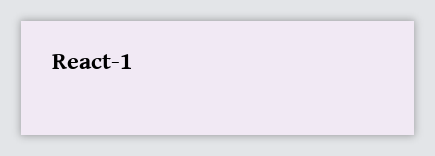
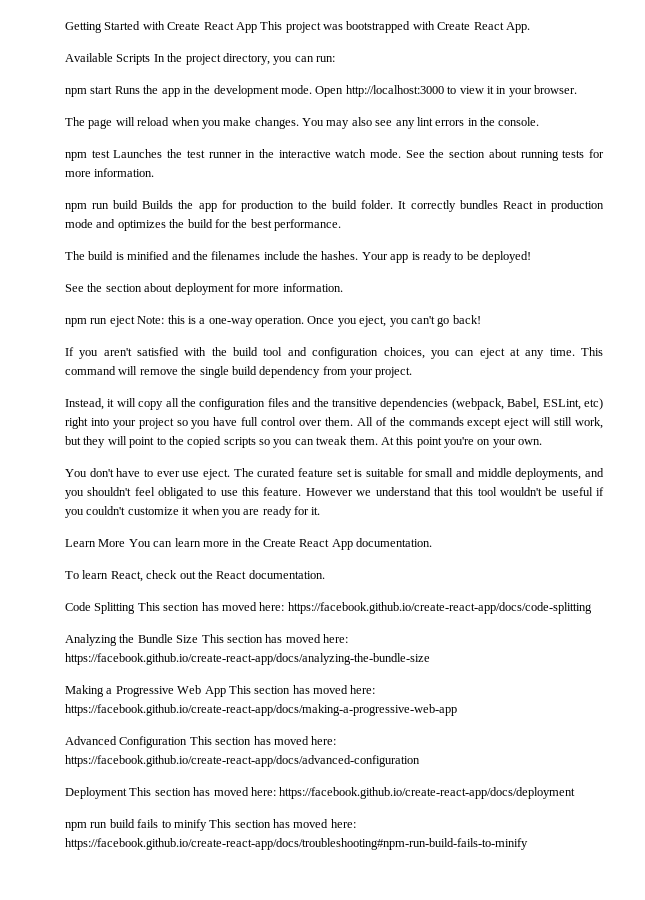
[52,54,132,69] React-1 -> [65,21,530,33] [65,53,335,65] [65,85,577,97] [65,117,540,129] [65,149,604,161] [65,168,155,177] [65,200,605,212] [65,219,341,231] [65,251,531,263] [65,283,343,295] [65,315,481,327] [65,347,604,359] [65,366,413,378] [65,398,603,410] [65,417,603,429] [65,436,543,448] [65,468,605,480] [65,487,605,499] [65,506,321,518] [65,538,433,550] [65,570,325,582] [65,602,592,614] [65,634,348,646] [65,653,430,665] [65,685,376,697] [65,704,457,716] [65,736,337,748] [65,755,420,767] [65,787,576,799] [65,819,356,831] [65,838,528,850] Getting Started with Create React App This project was bootstrapped with Create React App. // Available Scripts In the project directory, you can run: // npm start Runs the app in the development mode. Open http://localhost:3000 to view it in your browser. // The page will reload when you make changes. You may also see any lint errors in the console. // npm test Launches the test runner in the interactive watch mode. See the section about running tests for more information. // npm run build Builds the app for production to the build folder. It correctly bundles React in production mode and optimizes the build for the best performance. // The build is minified and the filenames include the hashes. Your app is ready to be deployed! // See the section about deployment for more information. // npm run eject Note: this is a one-way operation. Once you eject, you can't go back! // If you aren't satisfied with the build tool and configuration choices, you can eject at any time. This command will remove the single build dependency from your project. // Instead, it will copy all the configuration files and the transitive dependencies (webpack, Babel, ESLint, etc) right into your project so you have full control over them. All of the commands except eject will still work, but they will point to the copied scripts so you can tweak them. At this point you're on your own. // You don't have to ever use eject. The curated feature set is suitable for small and middle deployments, and you shouldn't feel obligated to use this feature. However we understand that this tool wouldn't be useful if you couldn't customize it when you are ready for it. // Learn More You can learn more in the Create React App documentation. // To learn React, check out the React documentation. // Code Splitting This section has moved here: https://facebook.github.io/create-react-app/docs/code-splitting // Analyzing the Bundle Size This section has moved here: https://facebook.github.io/create-react-app/docs/analyzing-the-bundle-size // Making a Progressive Web App This section has moved here: https://facebook.github.io/create-react-app/docs/making-a-progressive-web-app // Advanced Configuration This section has moved here: https://facebook.github.io/create-react-app/docs/advanced-configuration // Deployment This section has moved here: https://facebook.github.io/create-react-app/docs/deployment // npm run build fails to minify This section has moved here: https://facebook.github.io/create-react-app/docs/troubleshooting#npm-run-build-fails-to-minify

